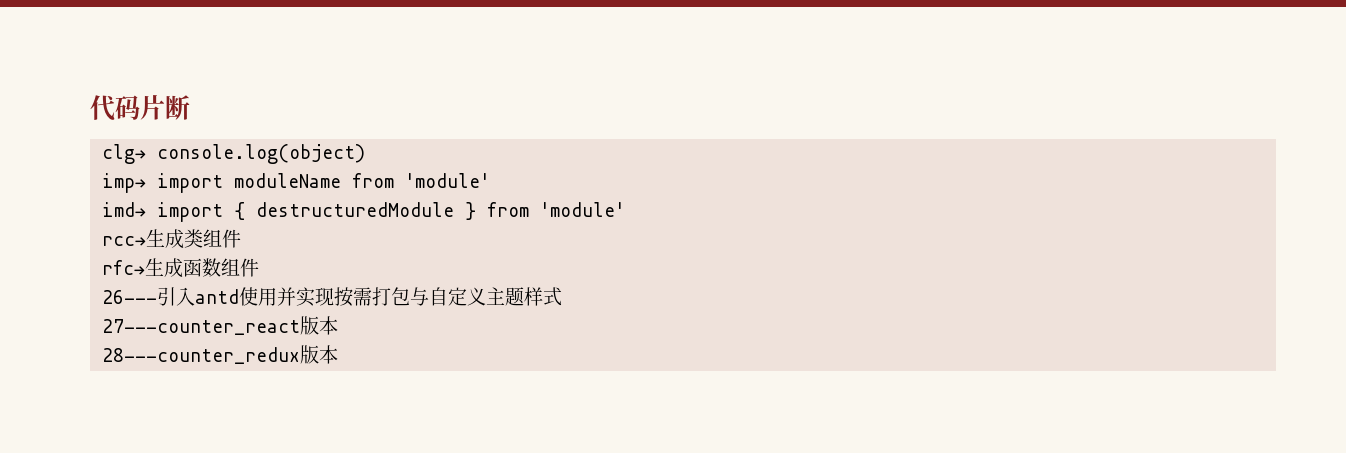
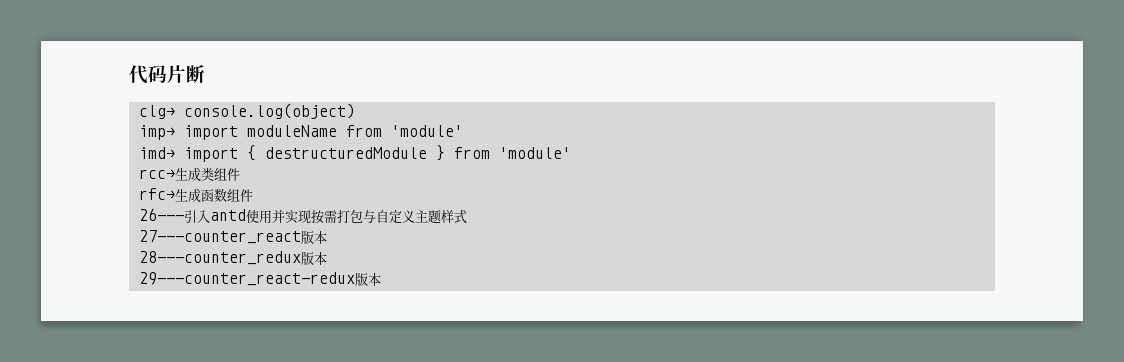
(338, 354) none -> [139,272,382,286] // 29---counter_react-redux版本

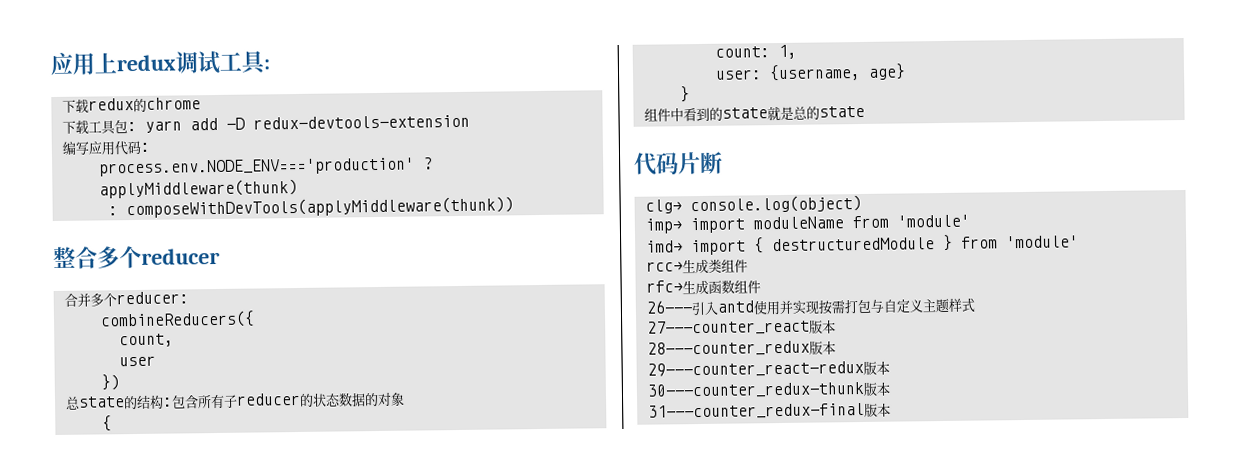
(129, 74) none -> [50,50,270,76] [61,97,201,114] [61,114,470,135] [61,140,150,156] [98,157,433,177] [98,178,298,199] [107,196,514,219] [53,245,220,269] [63,291,189,307] [99,310,255,329] [118,333,174,348] [118,355,156,367] [100,374,120,391] [64,391,405,410] [101,415,112,432] [714,44,797,60] [714,63,906,82] [679,86,690,103] [643,105,865,122] 应用上redux调试工具: // 下载redux的chrome // 下载工具包: yarn add -D redux-devtools-extension // 编写应用代码: // process.env.NODE_ENV==='production' ? applyMiddleware(thunk) // : composeWithDevTools(applyMiddleware(thunk)) // 整合多个reducer // 合并多个reducer: // combineReducers({ // count, // user // }) // 总state的结构:包含所有子reducer的状态数据的对象 // { // count: 1, // user: {username, age} // } // 组件中看到的state就是总的state //
(382, 279) none -> [646,381,891,399] [647,402,891,420] // 30---counter_redux-thunk版本 // 31---counter_redux-final版本

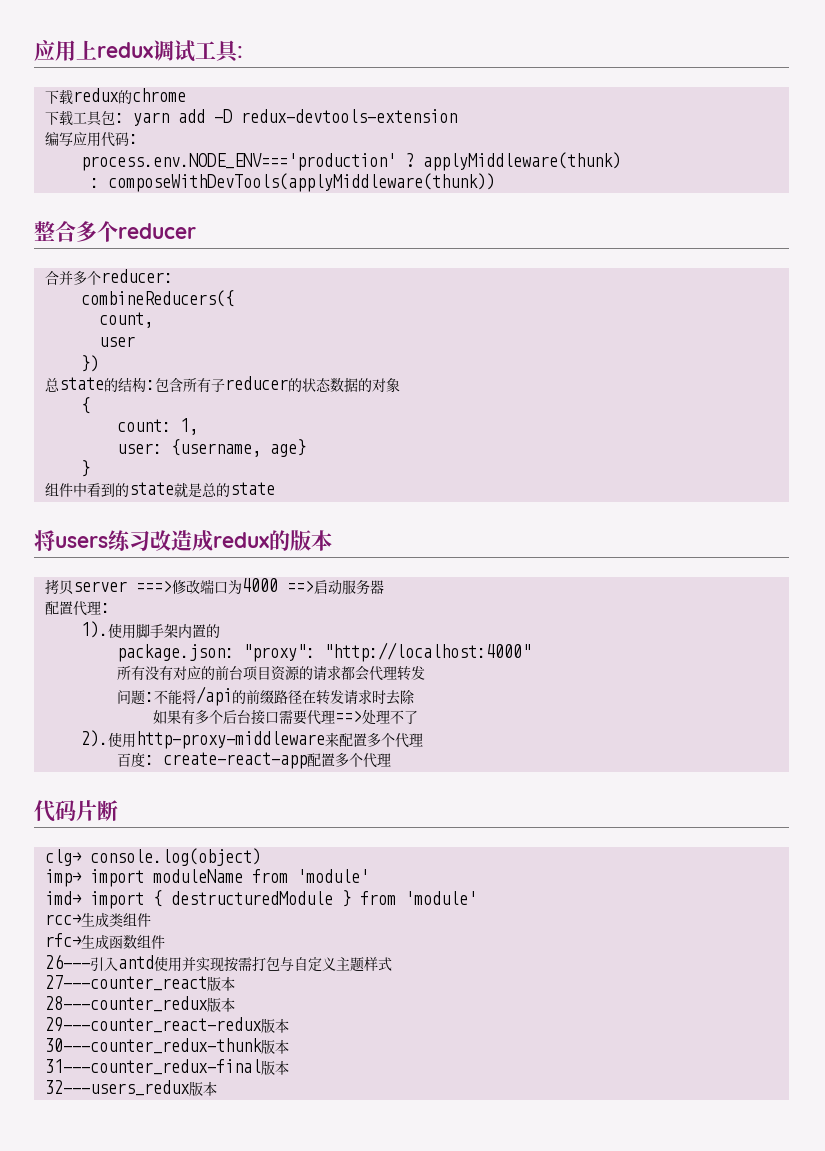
(865, 111) none -> [34,530,332,552] [44,578,384,595] [44,601,110,616] [80,621,220,639] [116,642,531,662] [116,665,425,681] [116,686,415,706] [152,709,418,725] [80,730,423,749] [116,752,391,769] // 将users练习改造成redux的版本 // 拷贝server ===>修改端口为4000 ==>启动服务器 // 配置代理: // 1).使用脚手架内置的 // package.json: "proxy": "http://localhost:4000" // 所有没有对应的前台项目资源的请求都会代理转发 // 问题:不能将/api的前缀路径在转发请求时去除 // 如果有多个后台接口需要代理==>处理不了 // 2).使用http-proxy-middleware来配置多个代理 // 百度: create-react-app配置多个代理
(891, 409) none -> [44,1080,217,1096] // 32---users_redux版本

